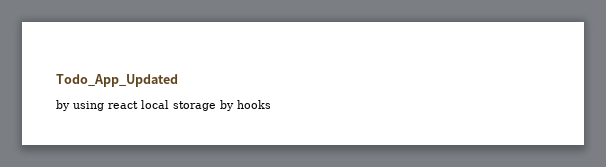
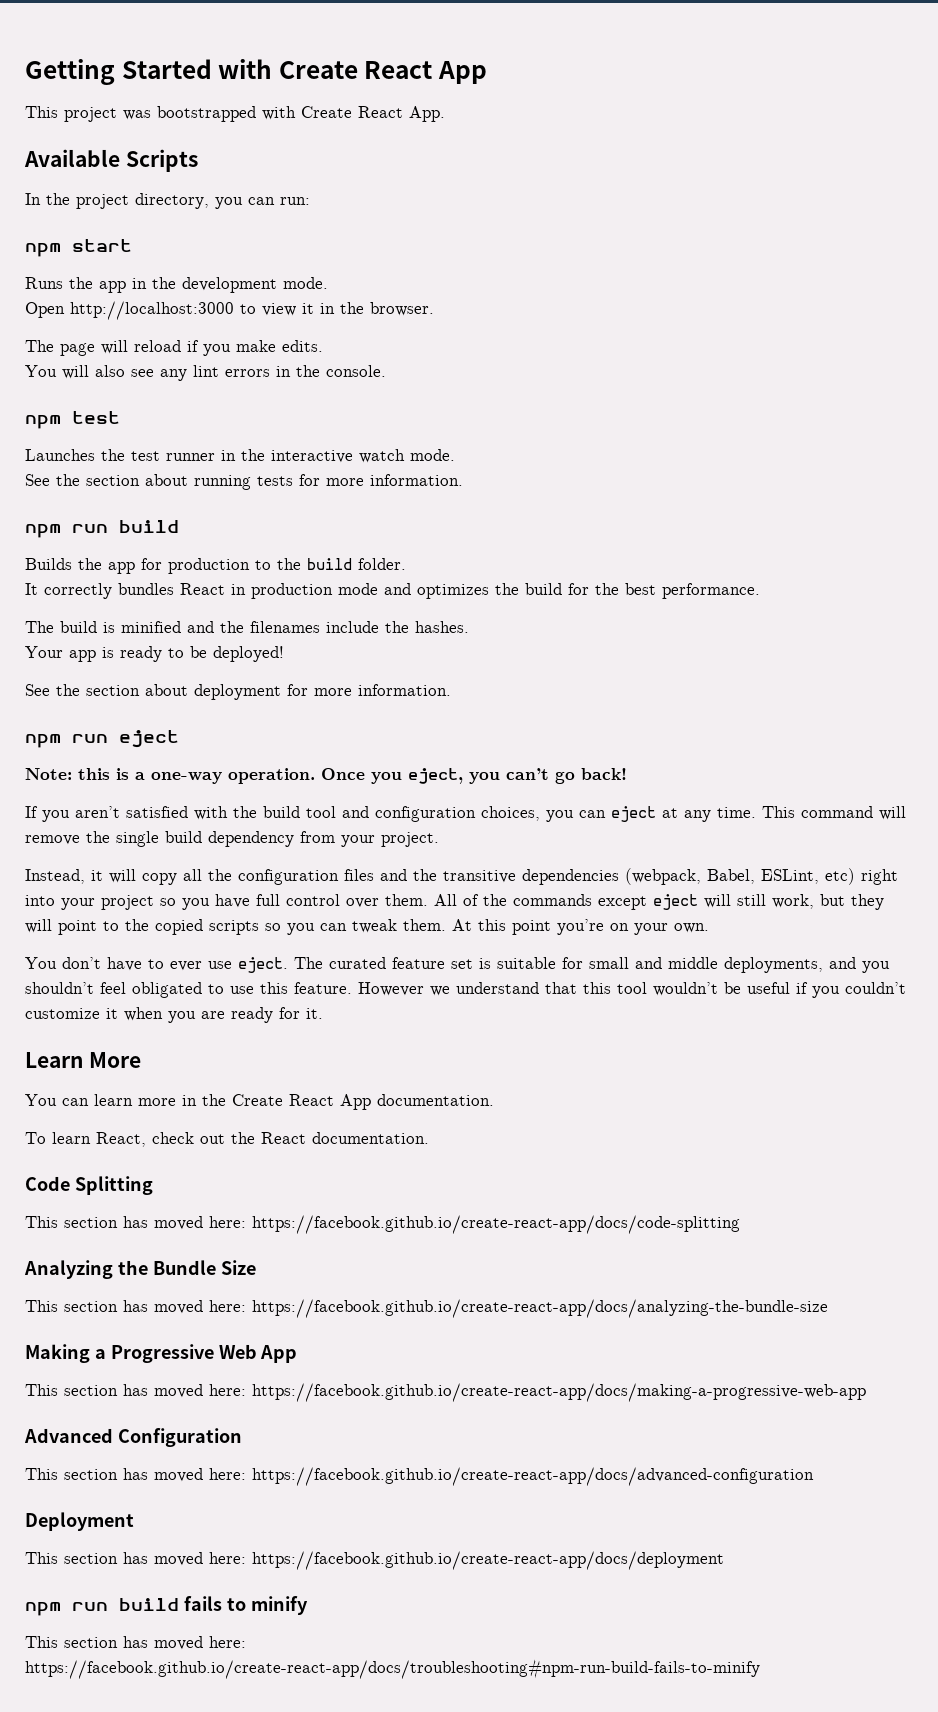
[56,74,178,87] [56,100,271,111] Todo_App_Updated // by using react local storage by hooks -> [25,59,488,85] [25,106,445,122] [24,149,198,172] [25,193,310,209] [25,239,132,257] [25,277,328,293] [25,301,434,320] [25,340,323,356] [25,365,386,381] [25,411,120,429] [25,449,455,463] [25,474,463,490] [25,520,179,538] [25,558,406,574] [25,583,760,599] [25,621,469,633] [25,646,284,662] [25,684,451,700] [25,730,179,748] [25,768,627,784] [25,806,906,822] [25,831,439,847] [25,868,898,885] [25,894,884,910] [25,919,709,935] [25,957,890,973] [25,982,906,998] [25,1007,323,1023] [25,1052,141,1068] [25,1094,494,1110] [25,1132,429,1147] [25,1176,153,1195] [25,1215,740,1234] [24,1260,256,1279] [25,1299,828,1318] [25,1344,298,1363] [25,1383,866,1402] [24,1428,242,1447] [25,1467,814,1486] [25,1512,134,1531] [25,1551,724,1570] [25,1596,308,1616] [25,1636,246,1650] [25,1659,760,1679] Getting Started with Create React App // This project was bootstrapped with Create React App. // Available Scripts // In the project directory, you can run: // npm start // Runs the app in the development mode. // Open http://localhost:3000 to view it in the browser. // The page will reload if you make edits. // You will also see any lint errors in the console. // npm test // Launches the test runner in the interactive watch mode. // See the section about running tests for more information. // npm run build // Builds the app for production to the build folder. // It correctly bundles React in production mode and optimizes the build for the best performance. // The build is minified and the filenames include the hashes. // Your app is ready to be deployed! // See the section about deployment for more information. // npm run eject // Note: this is a one-way operation. Once you eject, you can’t go back! // If you aren’t satisfied with the build tool and configuration choices, you can eject at any time. This command will remove the single build dependency from your project. // Instead, it will copy all the configuration files and the transitive dependencies (webpack, Babel, ESLint, etc) right into your project so you have full control over them. All of the commands except eject will still work, but they will point to the copied scripts so you can tweak them. At this point you’re on your own. // You don’t have to ever use eject. The curated feature set is suitable for small and middle deployments, and you shouldn’t feel obligated to use this feature. However we understand that this tool wouldn’t be useful if you couldn’t customize it when you are ready for it. // Learn More // You can learn more in the Create React App documentation. // To learn React, check out the React documentation. // Code Splitting // This section has moved here: https://facebook.github.io/create-react-app/docs/code-splitting // Analyzing the Bundle Size // This section has moved here: https://facebook.github.io/create-react-app/docs/analyzing-the-bundle-size // Making a Progressive Web App // This section has moved here: https://facebook.github.io/create-react-app/docs/making-a-progressive-web-app // Advanced Configuration // This section has moved here: https://facebook.github.io/create-react-app/docs/advanced-configuration // Deployment // This section has moved here: https://facebook.github.io/create-react-app/docs/deployment // npm run build fails to minify // This section has moved here: https://facebook.github.io/create-react-app/docs/troubleshooting#npm-run-build-fails-to-minify

